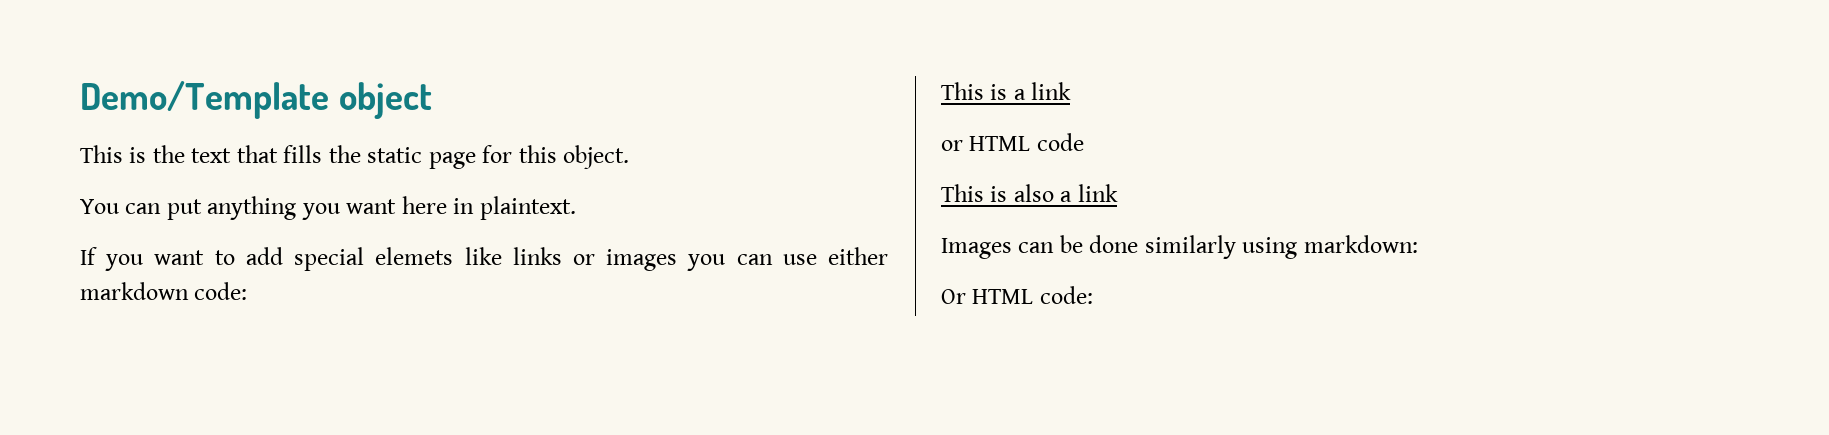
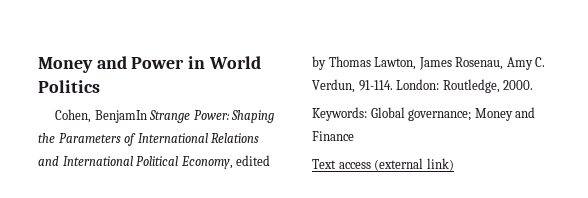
[80,81,432,119] [80,145,630,169] [80,196,576,220] [80,247,888,271] [80,282,248,300] [941,82,1072,100] [941,133,1084,151] [941,184,1118,202] [941,235,1418,259] [941,286,1093,304] Demo/Template object // This is the text that fills the static page for this object. // You can put anything you want here in plaintext. // If you want to add special elemets like links or images you can use either markdown code: // This is a link // or HTML code // This is also a link // Images can be done similarly using markdown: // Or HTML code: -> [38,56,261,73] [38,80,100,93] [55,109,275,123] [38,133,260,146] [38,155,271,169] [312,56,546,70] [312,79,534,93] [312,107,536,121] [312,131,354,141] [312,158,454,171] Money and Power in World Politics // Cohen, BenjamIn Strange Power: Shaping the Parameters of International Relations and International Political Economy, edited by Thomas Lawton, James Rosenau, Amy C. Verdun, 91-114. London: Routledge, 2000. // Keywords: Global governance; Money and Finance // Text access (external link)

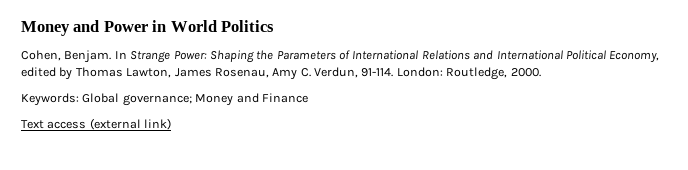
[94,110,147,123] BenjamIn -> [64,50,127,63] Benjam. In

